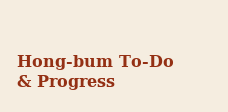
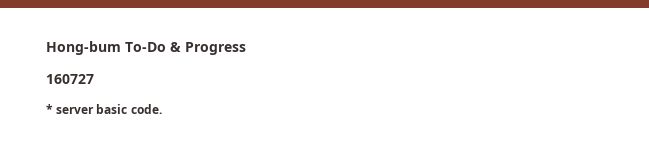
(115, 82) none -> [46,74,94,84] [46,104,162,114] // 160727 // * server basic code.

